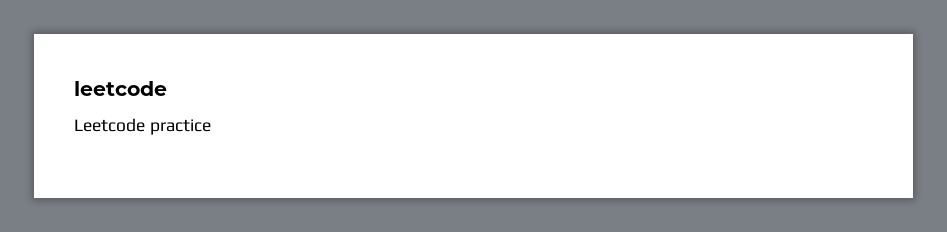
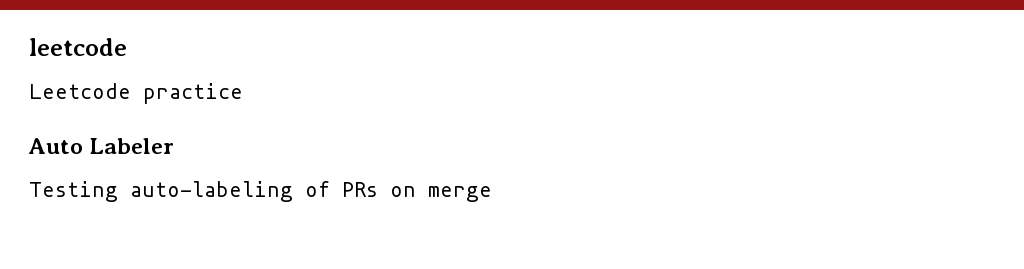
(211, 127) none -> [28,138,175,154] [29,181,492,202] // Auto Labeler // Testing auto-labeling of PRs on merge

